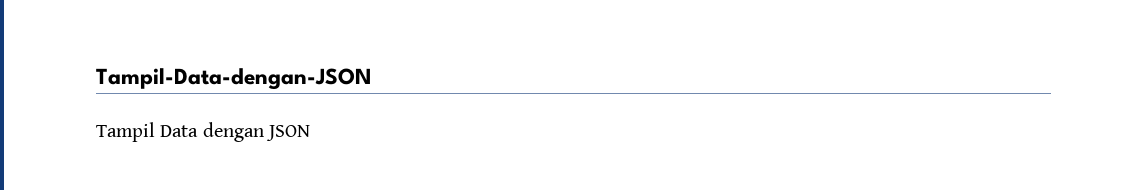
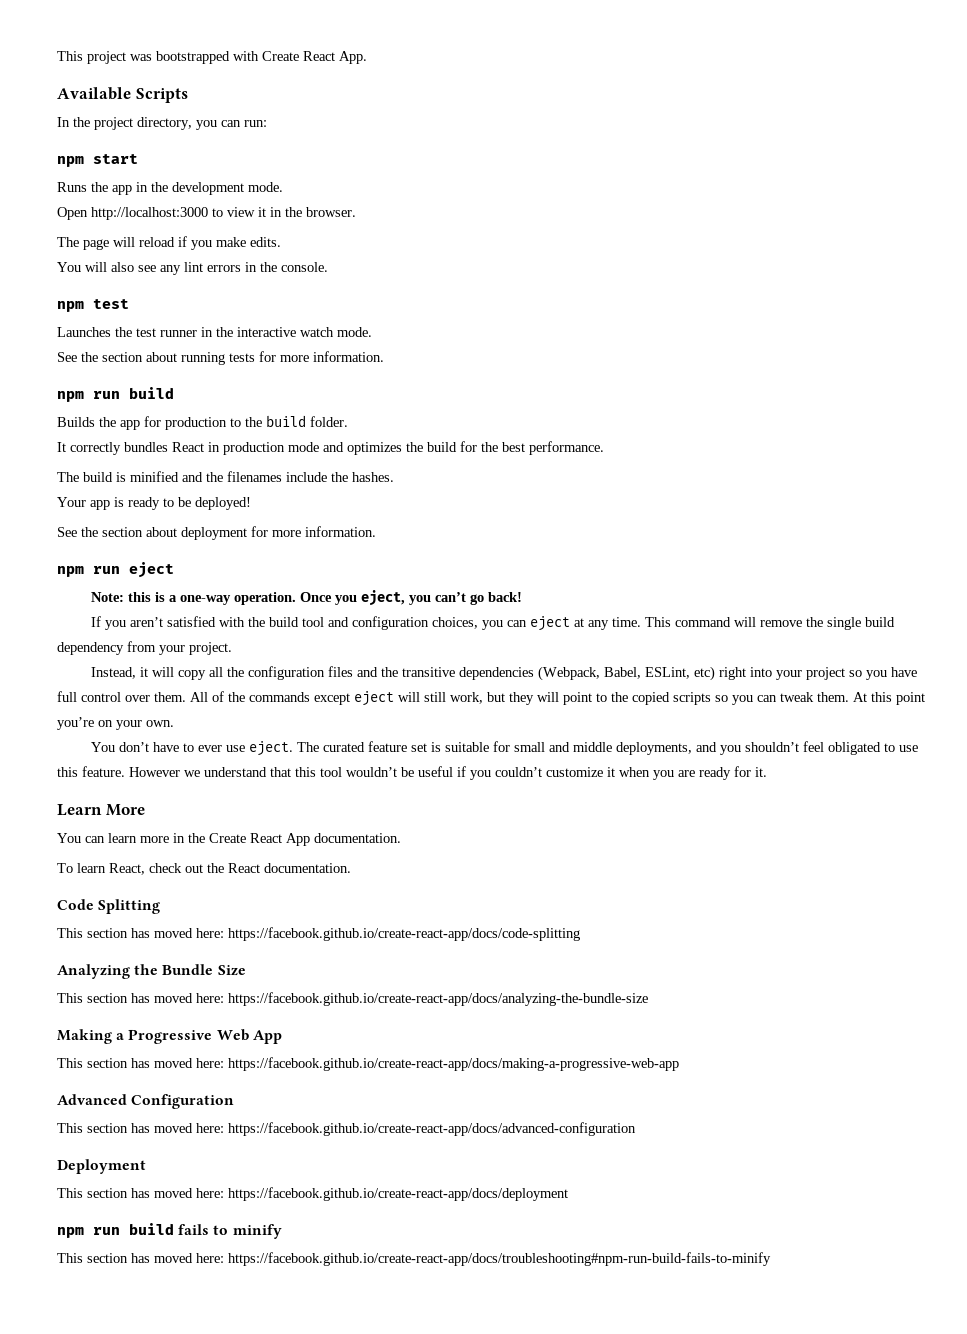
[96,68,372,90] [96,122,310,142] Tampil-Data-dengan-JSON // Tampil Data dengan JSON -> [57,51,367,64] [57,87,188,103] [57,117,267,130] [57,154,138,167] [57,182,283,195] [57,207,356,220] [57,236,281,250] [57,262,328,275] [57,299,129,312] [57,327,372,337] [57,351,384,365] [57,387,174,402] [57,415,348,430] [57,441,604,455] [57,471,394,482] [57,497,251,510] [57,526,376,540] [57,562,174,578] [90,590,522,606] [90,616,895,631] [57,641,232,655] [90,666,917,681] [57,691,925,706] [57,717,174,730] [90,741,918,756] [57,766,767,780] [57,804,145,816] [57,833,401,846] [57,863,351,875] [57,899,161,914] [57,927,580,941] [57,964,246,979] [57,992,648,1006] [57,1029,282,1044] [57,1057,679,1071] [57,1094,235,1109] [57,1122,636,1136] [57,1159,146,1174] [57,1187,568,1201] [57,1223,282,1239] [57,1252,771,1266] This project was bootstrapped with Create React App. // Available Scripts // In the project directory, you can run: // npm start // Runs the app in the development mode. // Open http://localhost:3000 to view it in the browser. // The page will reload if you make edits. // You will also see any lint errors in the console. // npm test // Launches the test runner in the interactive watch mode. // See the section about running tests for more information. // npm run build // Builds the app for production to the build folder. // It correctly bundles React in production mode and optimizes the build for the best performance. // The build is minified and the filenames include the hashes. // Your app is ready to be deployed! // See the section about deployment for more information. // npm run eject // Note: this is a one-way operation. Once you eject, you can’t go back! // If you aren’t satisfied with the build tool and configuration choices, you can eject at any time. This command will remove the single build dependency from your project. // Instead, it will copy all the configuration files and the transitive dependencies (Webpack, Babel, ESLint, etc) right into your project so you have full control over them. All of the commands except eject will still work, but they will point to the copied scripts so you can tweak them. At this point you’re on your own. // You don’t have to ever use eject. The curated feature set is suitable for small and middle deployments, and you shouldn’t feel obligated to use this feature. However we understand that this tool wouldn’t be useful if you couldn’t customize it when you are ready for it. // Learn More // You can learn more in the Create React App documentation. // To learn React, check out the React documentation. // Code Splitting // This section has moved here: https://facebook.github.io/create-react-app/docs/code-splitting // Analyzing the Bundle Size // This section has moved here: https://facebook.github.io/create-react-app/docs/analyzing-the-bundle-size // Making a Progressive Web App // This section has moved here: https://facebook.github.io/create-react-app/docs/making-a-progressive-web-app // Advanced Configuration // This section has moved here: https://facebook.github.io/create-react-app/docs/advanced-configuration // Deployment // This section has moved here: https://facebook.github.io/create-react-app/docs/deployment // npm run build fails to minify // This section has moved here: https://facebook.github.io/create-react-app/docs/troubleshooting#npm-run-build-fails-to-minify

